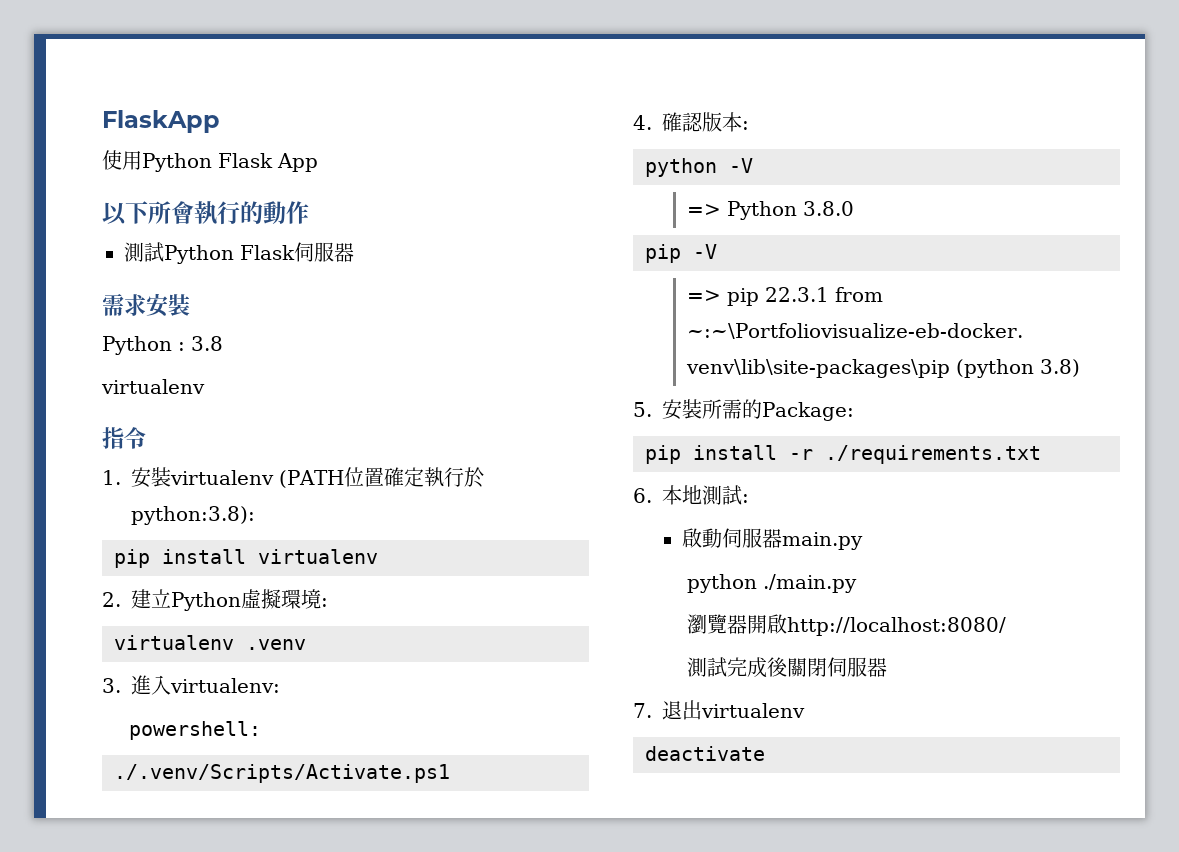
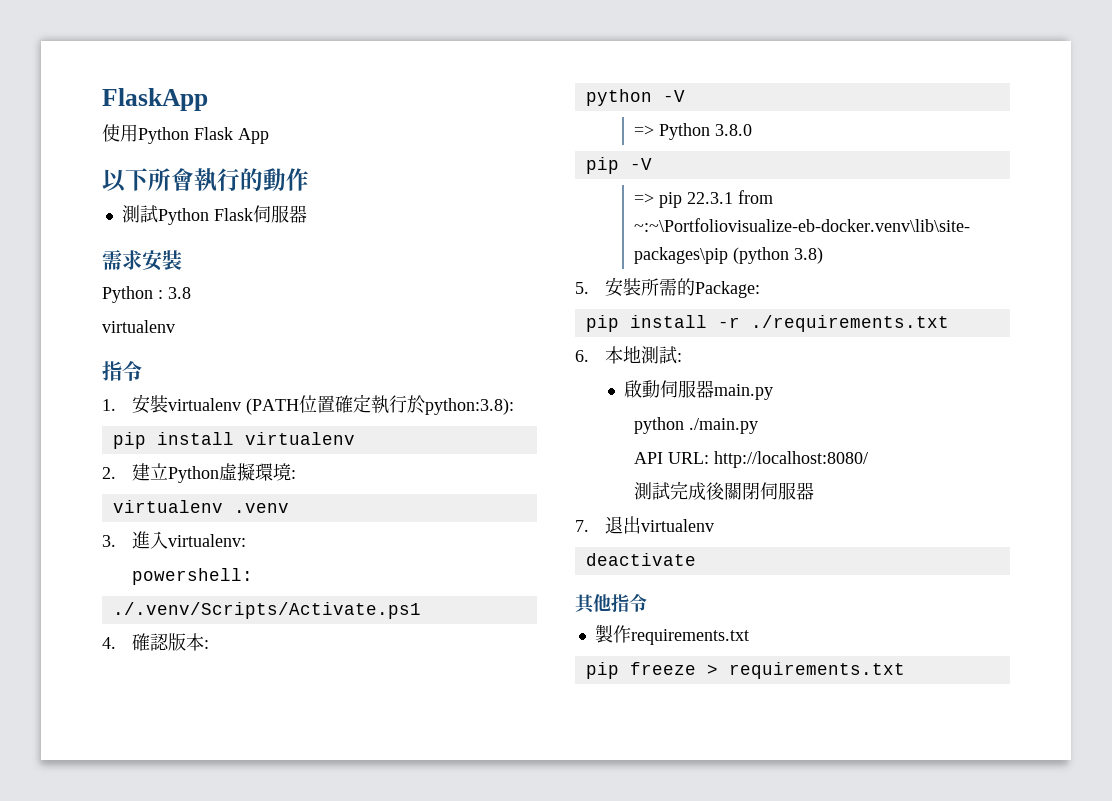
[686,614,787,634] 瀏覽器開啟 -> [634,452,710,464] API URL:
(765, 753) none -> [575,594,647,614] [594,624,749,645] [585,662,905,679] // 其他指令 // 製作requirements.txt // pip freeze > requirements.txt

